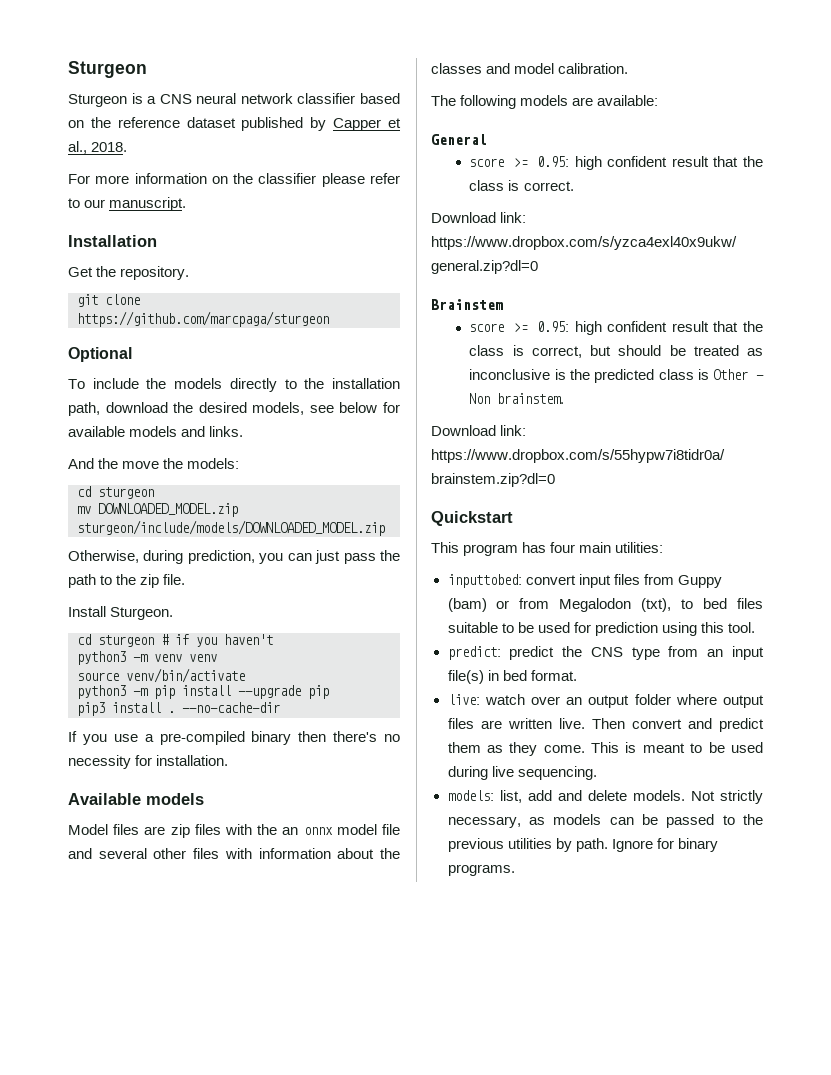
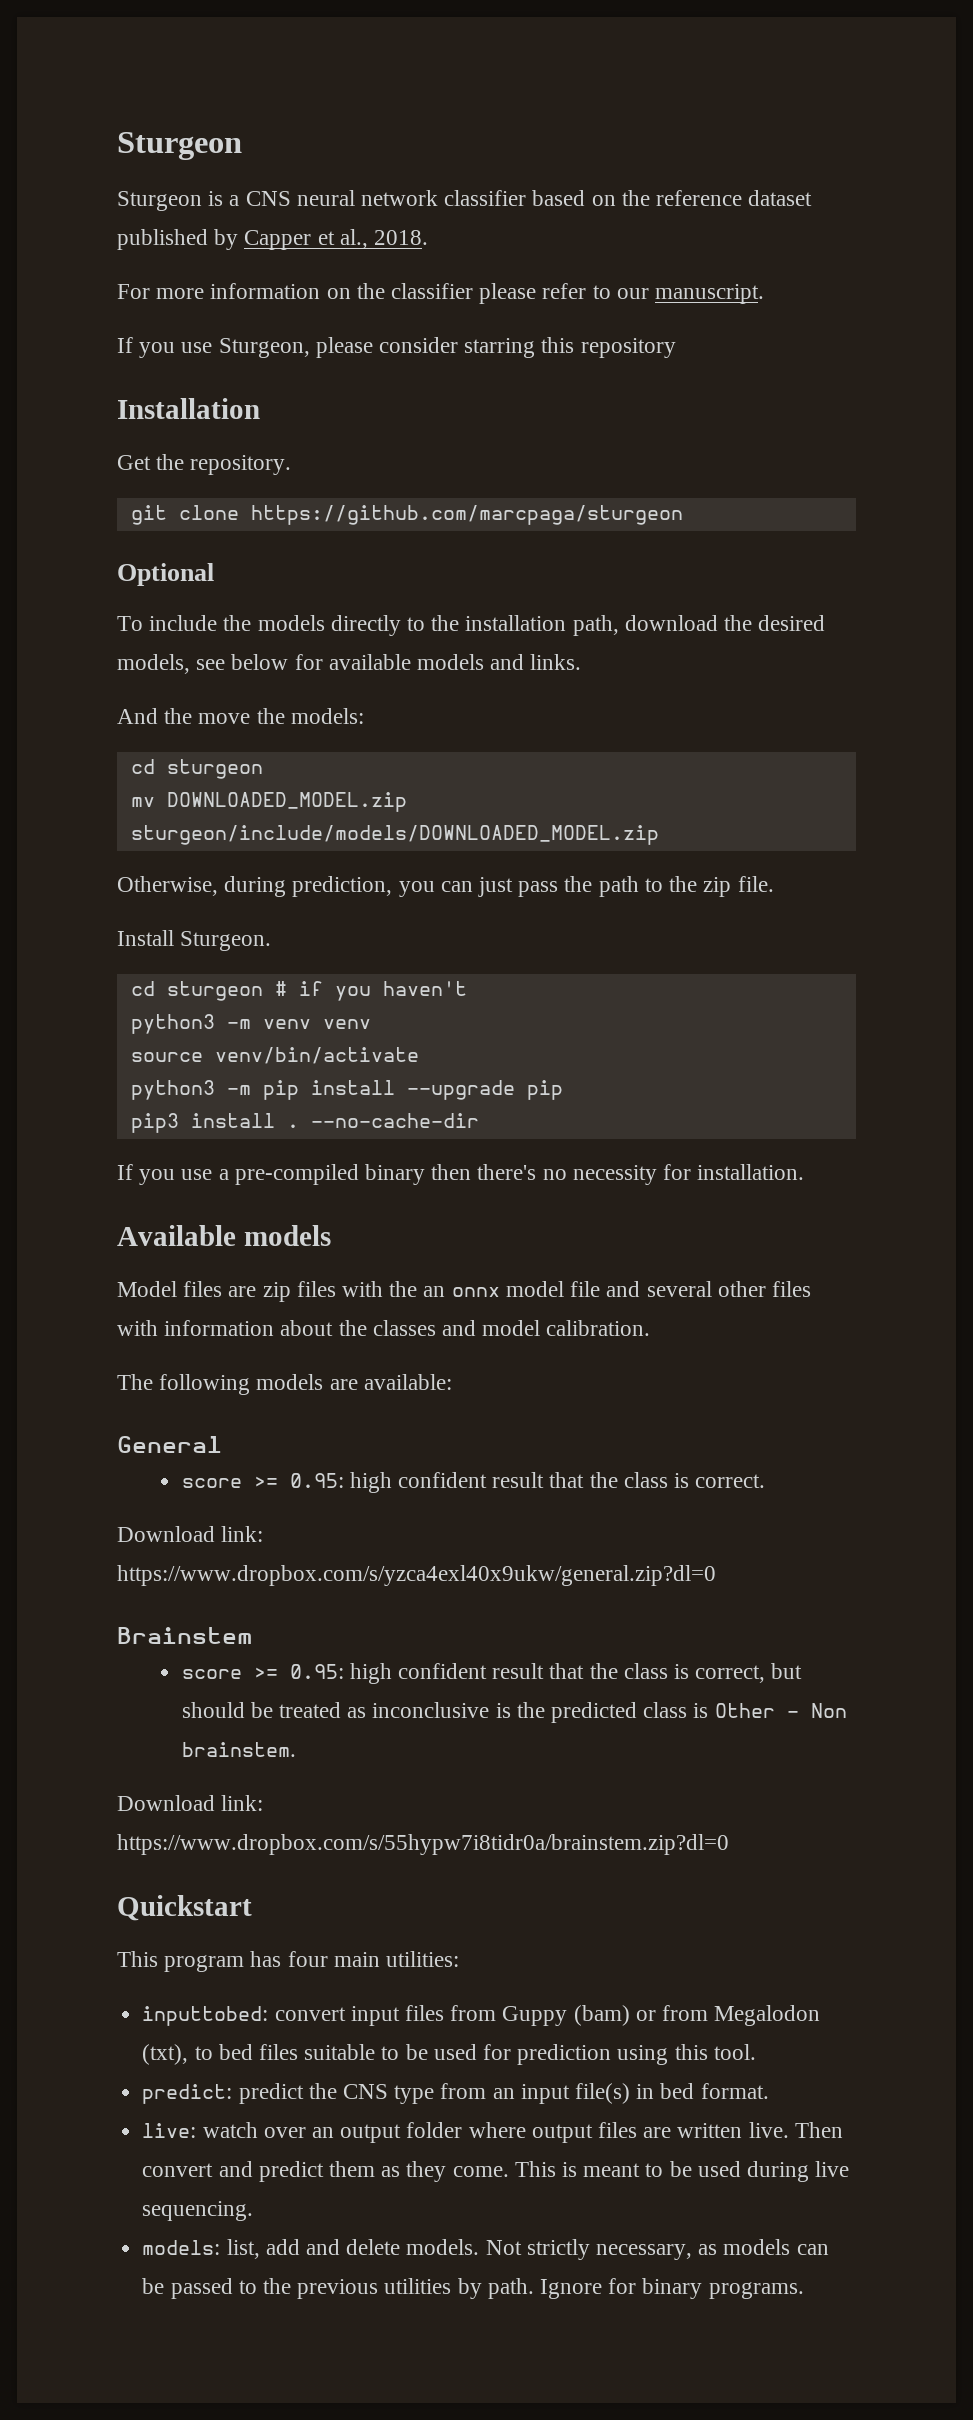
(187, 204) none -> [117,337,676,358] // If you use Sturgeon, please consider starring this repository

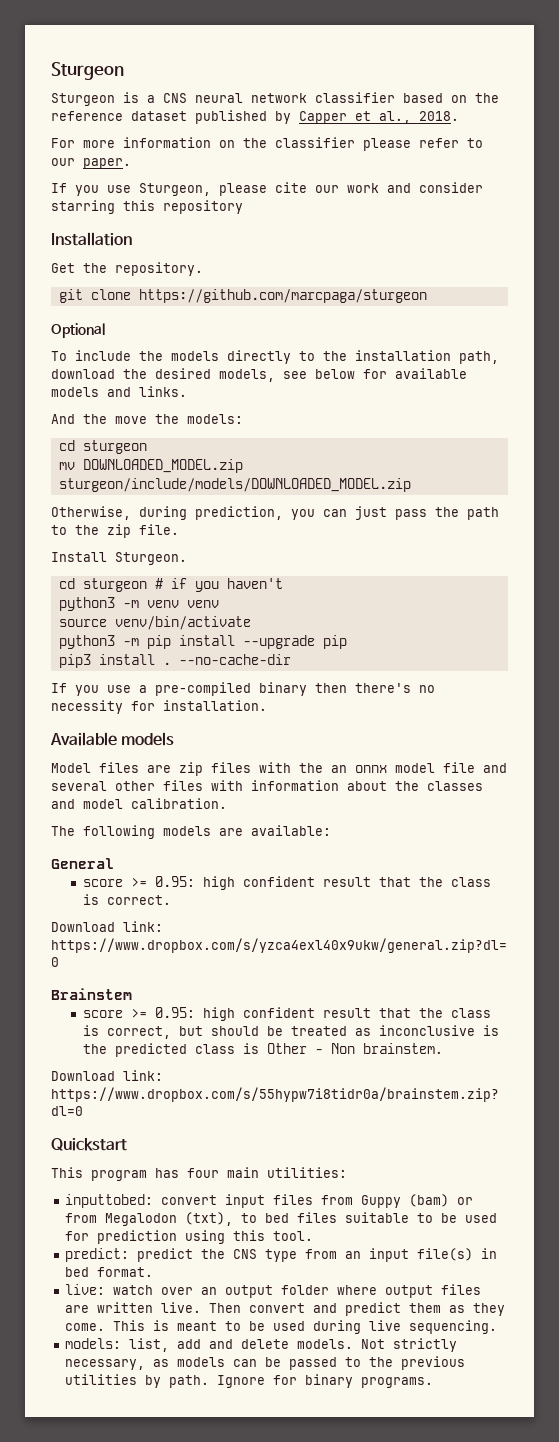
[655,284,765,304] manuscript. -> [83,158,131,169] paper.
(373, 347) none -> [275,182,411,193] cite our work and

